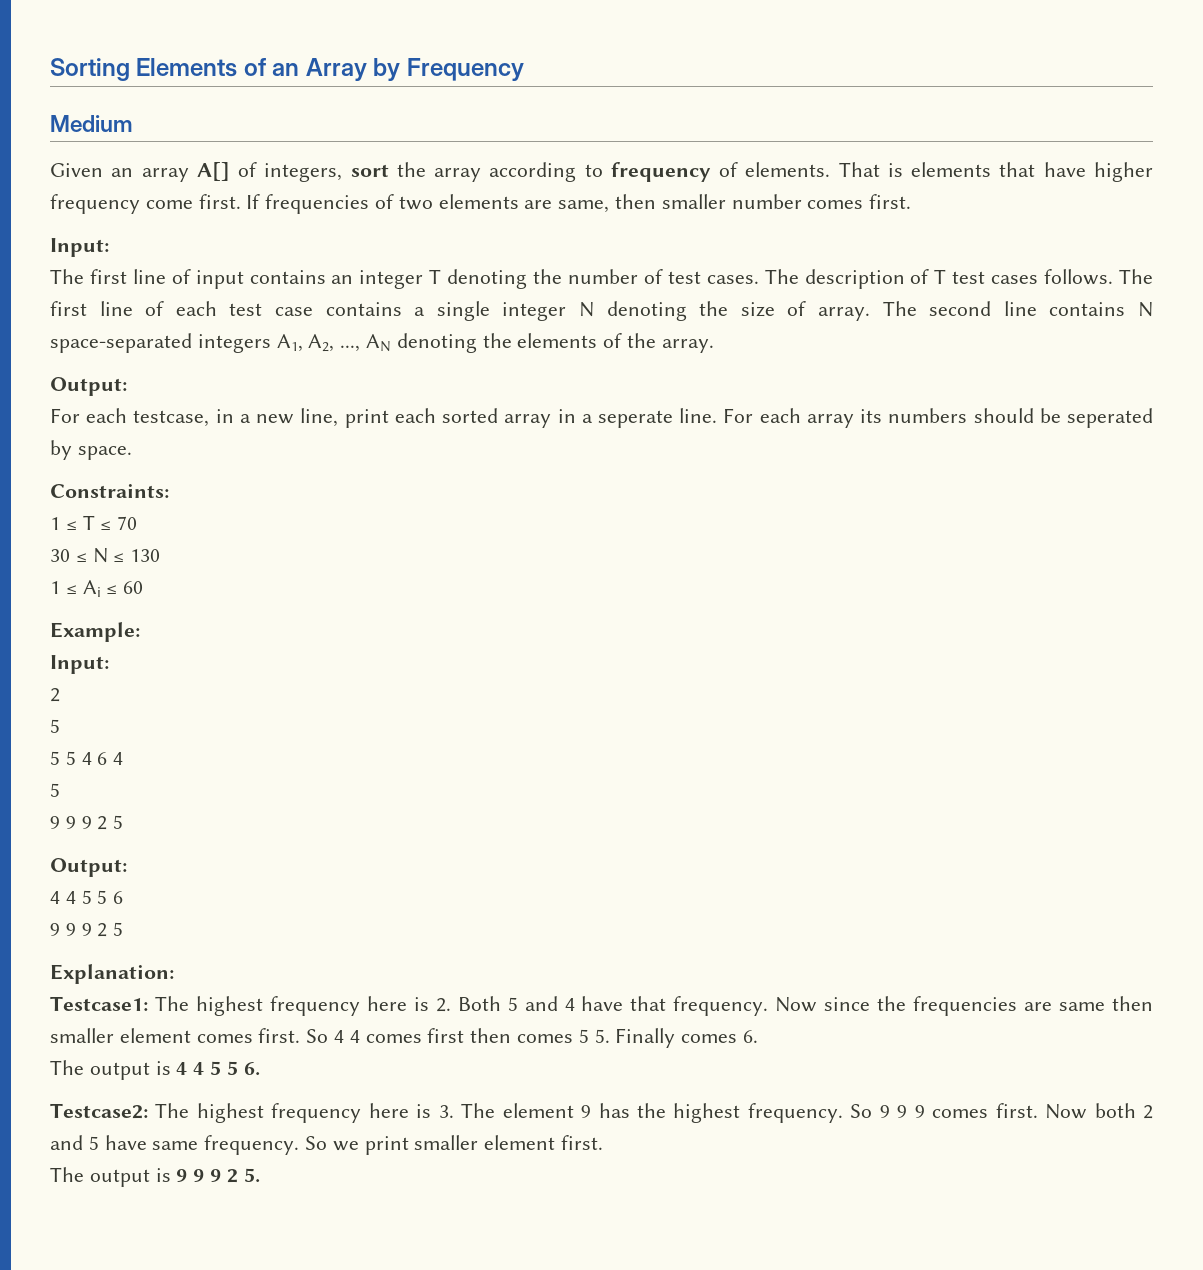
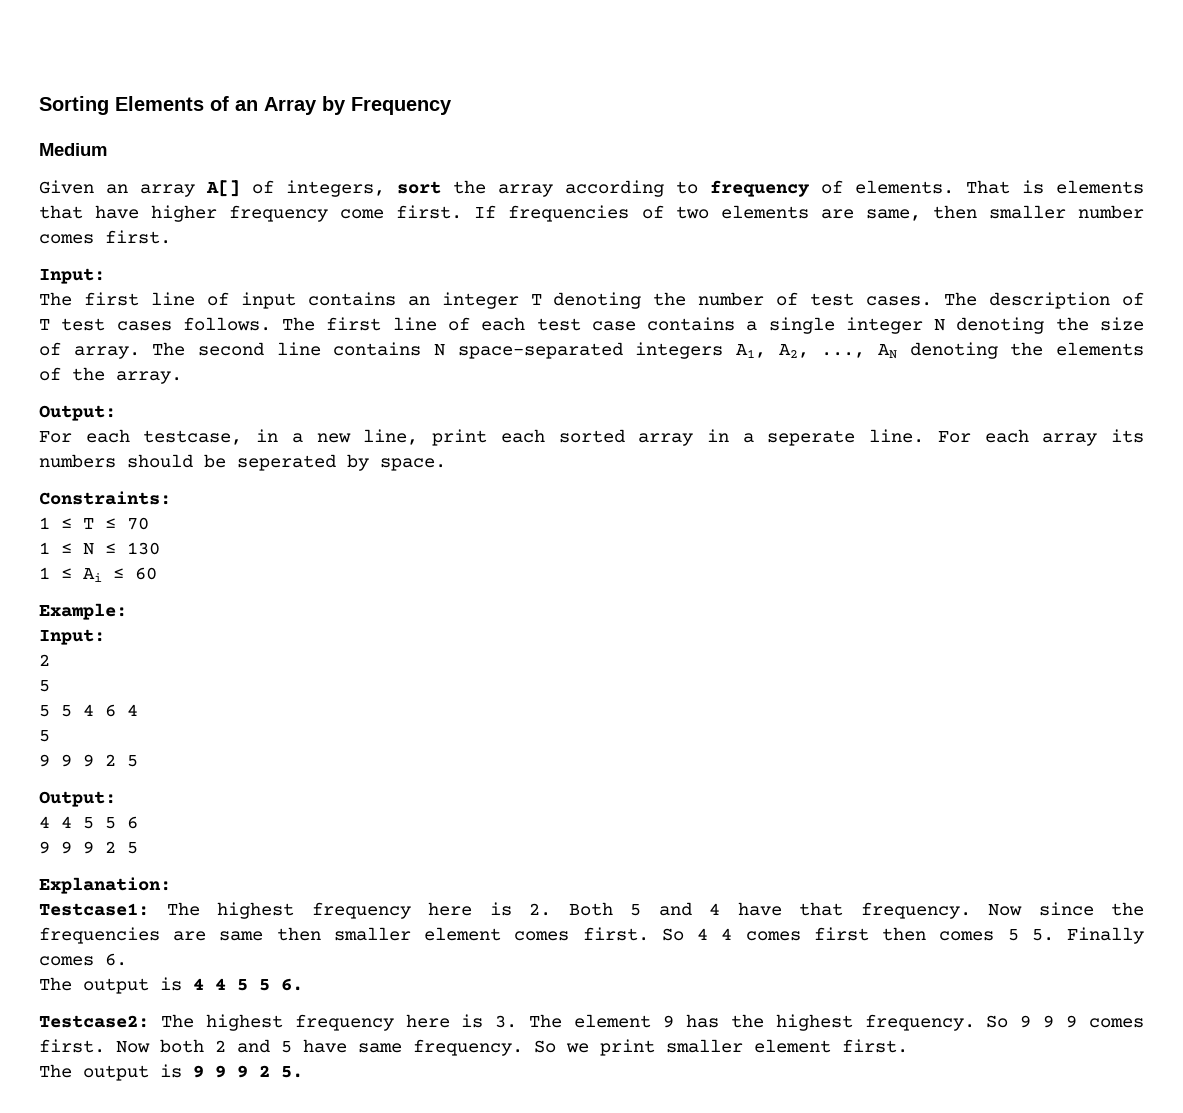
[50,549,70,562] 30 -> [39,542,50,554] 1

